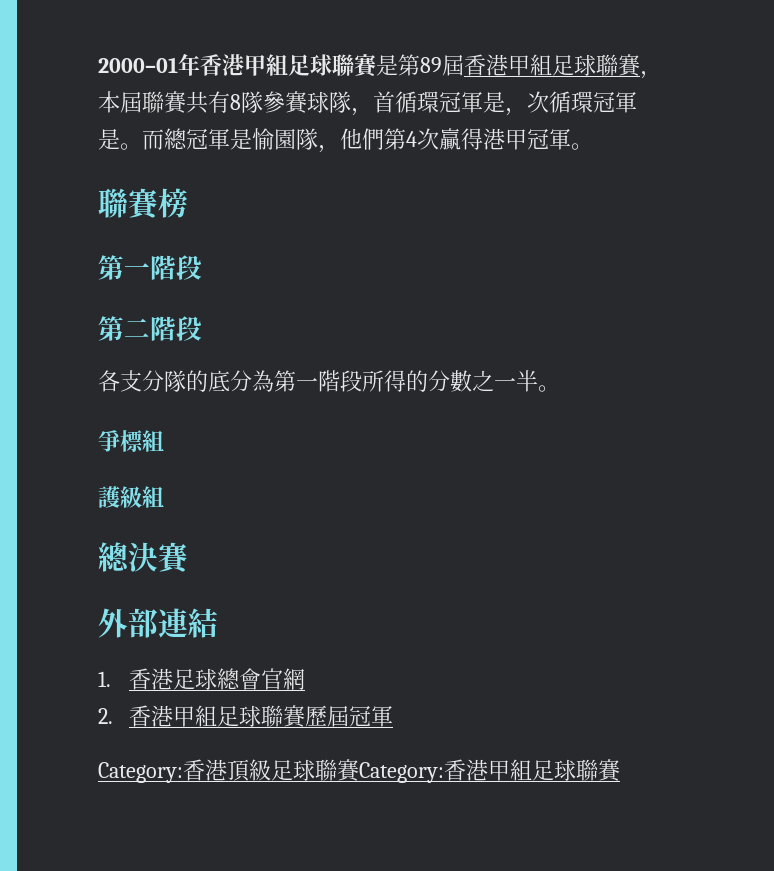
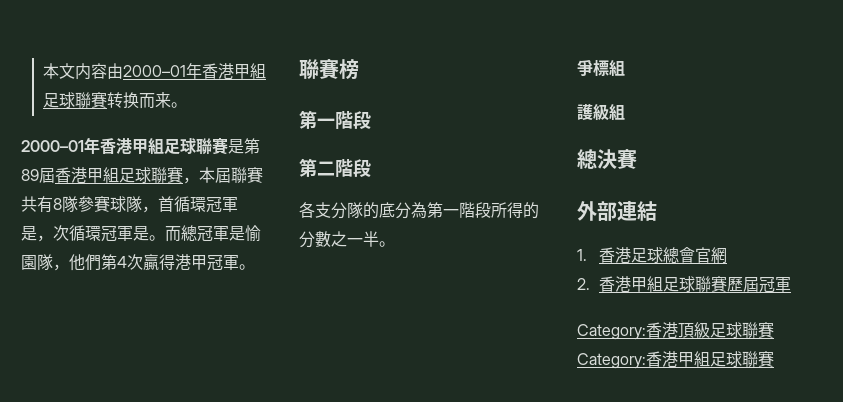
(98, 65) none -> [42,63,266,80] [42,92,187,109] 本文内容由2000–01年香港甲組足球聯賽转换而来。 //

